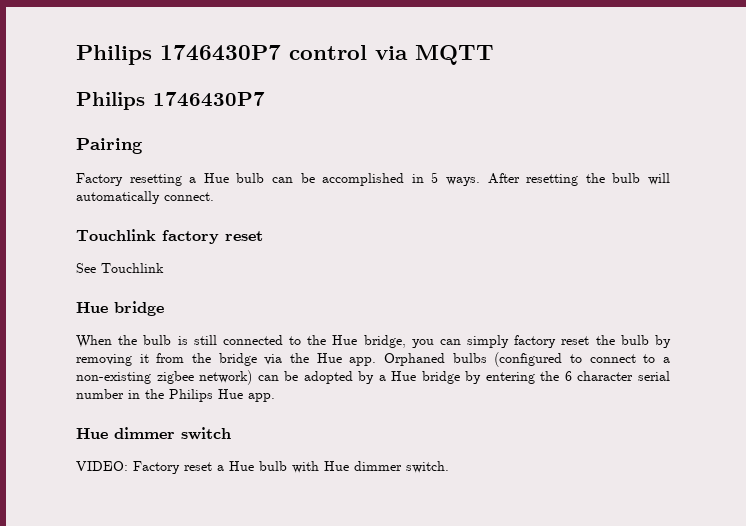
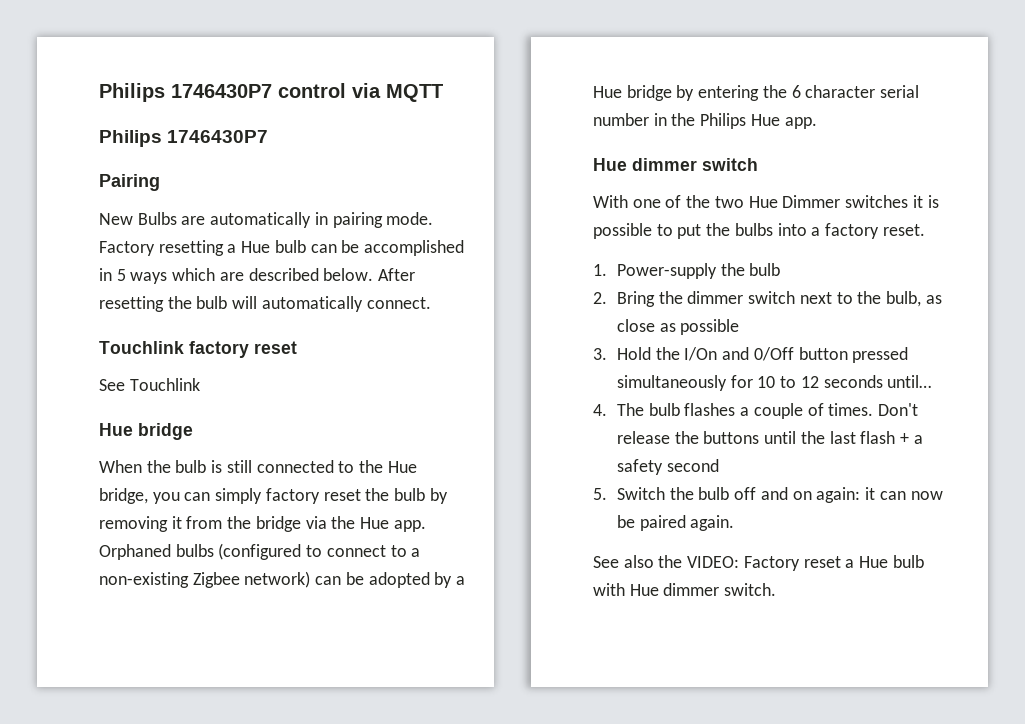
(143, 146) none -> [99,212,434,228] New Bulbs are automatically in pairing mode.
[446,177,480,186] ways. -> [130,268,374,284] ways which are described below.
[156,371,194,384] zigbee -> [192,572,240,588] Zigbee
(231, 433) none -> [593,195,939,208] [593,223,925,239] [593,263,781,279] [593,291,942,307] [617,319,740,335] [593,347,909,363] [617,375,932,391] [593,403,919,419] [617,431,923,444] [617,459,719,475] [593,487,943,503] [617,515,735,531] [593,555,683,568] With one of the two Hue Dimmer switches it is possible to put the bulbs into a factory reset. // 1. Power-supply the bulb // 2. Bring the dimmer switch next to the bulb, as close as possible // 3. Hold the I/On and 0/Off button pressed simultaneously for 10 to 12 seconds until… // 4. The bulb flashes a couple of times. Don't release the buttons until the last flash + a safety second // 5. Switch the bulb off and on again: it can now be paired again. // See also the

